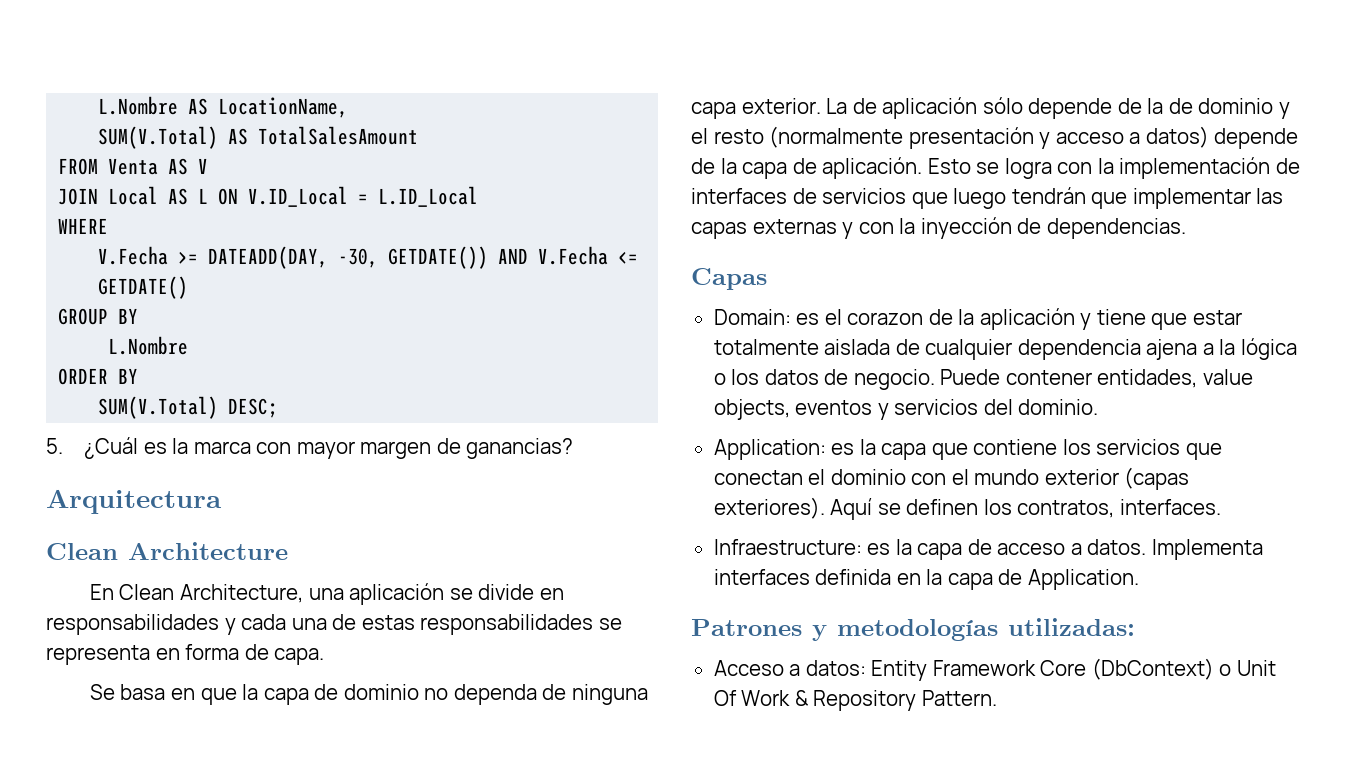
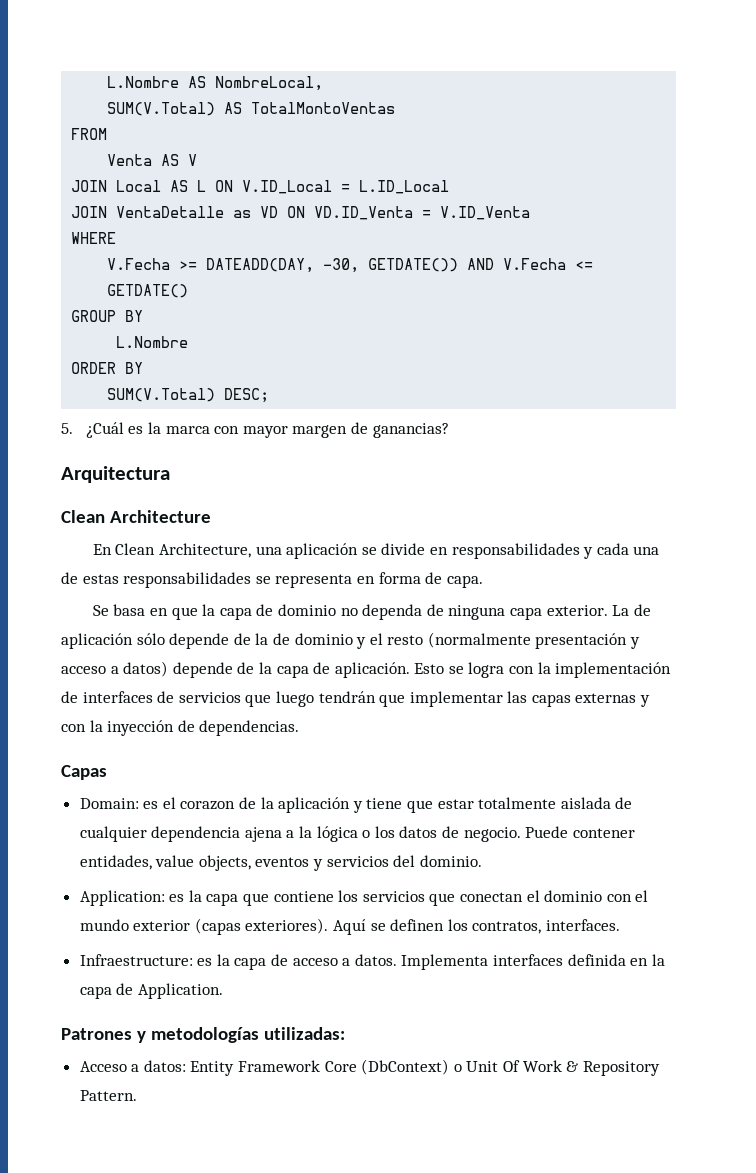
[218,97,349,118] LocationName, -> [215,76,324,91] NombreLocal,
[258,126,419,145] TotalSalesAmount -> [251,102,396,114] TotalMontoVentas
(99, 166) none -> (108, 134) //
(479, 196) none -> [71,206,531,220] // JOIN VentaDetalle as VD ON VD.ID_Venta = V.ID_Venta

